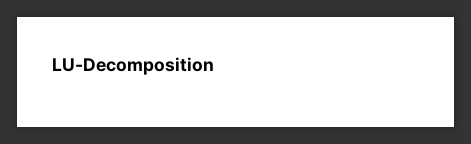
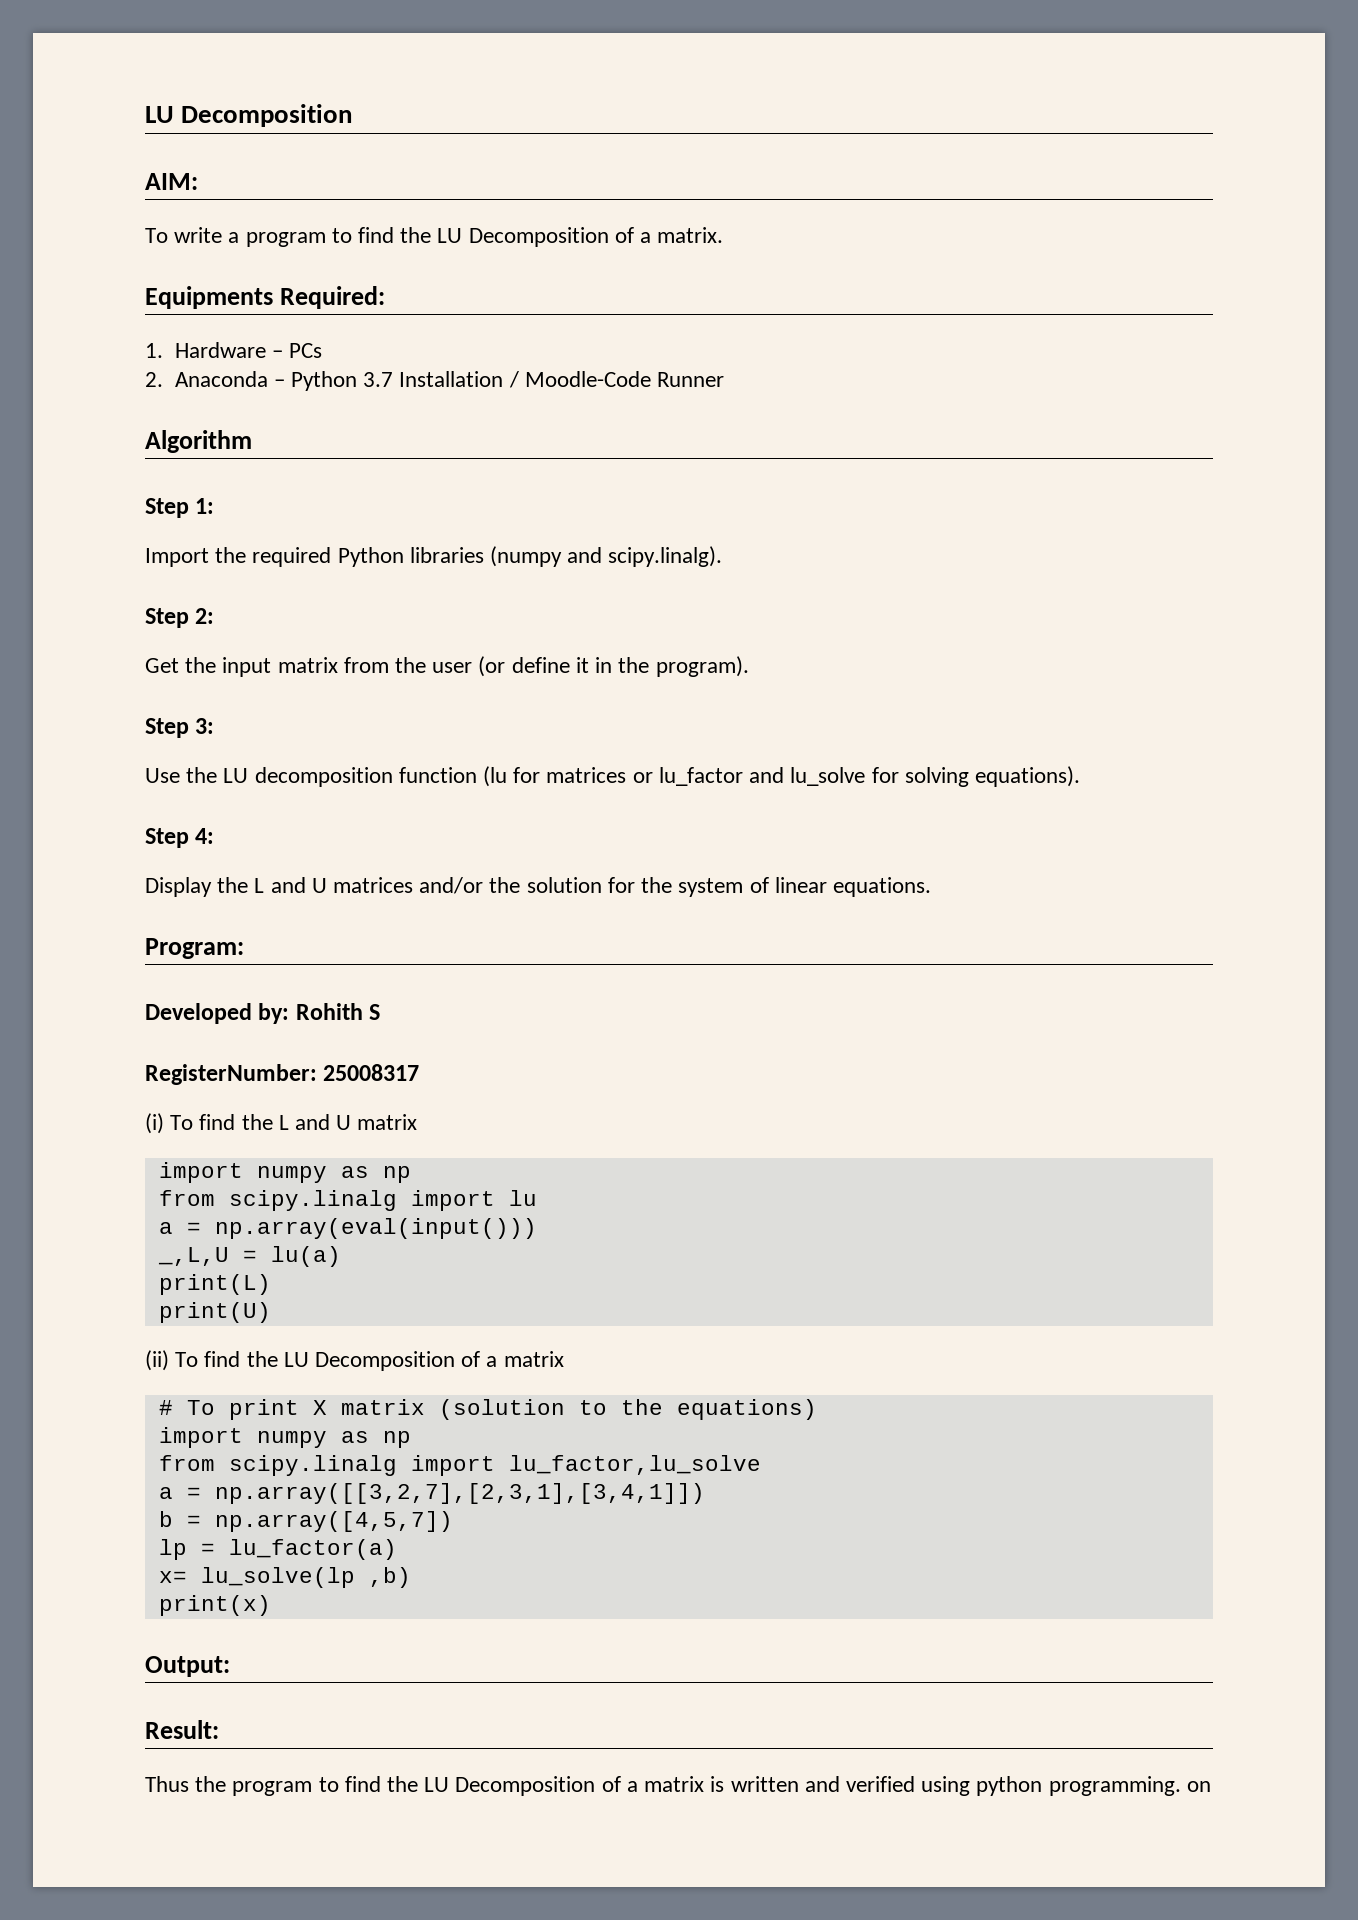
[52,57,214,75] LU-Decomposition -> [145,104,353,127] [145,173,198,190] [145,227,724,247] [145,286,385,309] [145,342,322,358] [145,371,724,391] [145,430,252,453] [145,498,215,518] [145,546,723,567] [145,608,215,628] [145,656,749,677] [145,718,215,738] [145,766,1080,787] [145,828,215,848] [145,877,931,897] [145,938,244,959] [145,1003,381,1024] [145,1064,420,1085] [145,1113,418,1134] [158,1162,411,1183] [158,1190,537,1211] [158,1218,537,1239] [157,1246,341,1267] [158,1274,271,1295] [158,1302,271,1323] [145,1350,564,1371] [158,1399,817,1420] [158,1427,411,1448] [158,1455,761,1476] [158,1483,705,1504] [158,1511,453,1532] [158,1539,397,1560] [158,1567,411,1588] [158,1595,271,1616] [145,1656,230,1677] [145,1720,219,1739] [145,1776,1211,1796] LU Decomposition // AIM: // To write a program to find the LU Decomposition of a matrix. // Equipments Required: // 1. Hardware – PCs // 2. Anaconda – Python 3.7 Installation / Moodle-Code Runner // Algorithm // Step 1: // Import the required Python libraries (numpy and scipy.linalg). // Step 2: // Get the input matrix from the user (or define it in the program). // Step 3: // Use the LU decomposition function (lu for matrices or lu_factor and lu_solve for solving equations). // Step 4: // Display the L and U matrices and/or the solution for the system of linear equations. // Program: // Developed by: Rohith S // RegisterNumber: 25008317 // (i) To find the L and U matrix // import numpy as np // from scipy.linalg import lu // a = np.array(eval(input())) // _,L,U = lu(a) // print(L) // print(U) // (ii) To find the LU Decomposition of a matrix // # To print X matrix (solution to the equations) // import numpy as np // from scipy.linalg import lu_factor,lu_solve // a = np.array([[3,2,7],[2,3,1],[3,4,1]]) // b = np.array([4,5,7]) // lp = lu_factor(a) // x= lu_solve(lp ,b) // print(x) // Output: // Result: // Thus the program to find the LU Decomposition of a matrix is written and verified using python programming. on

